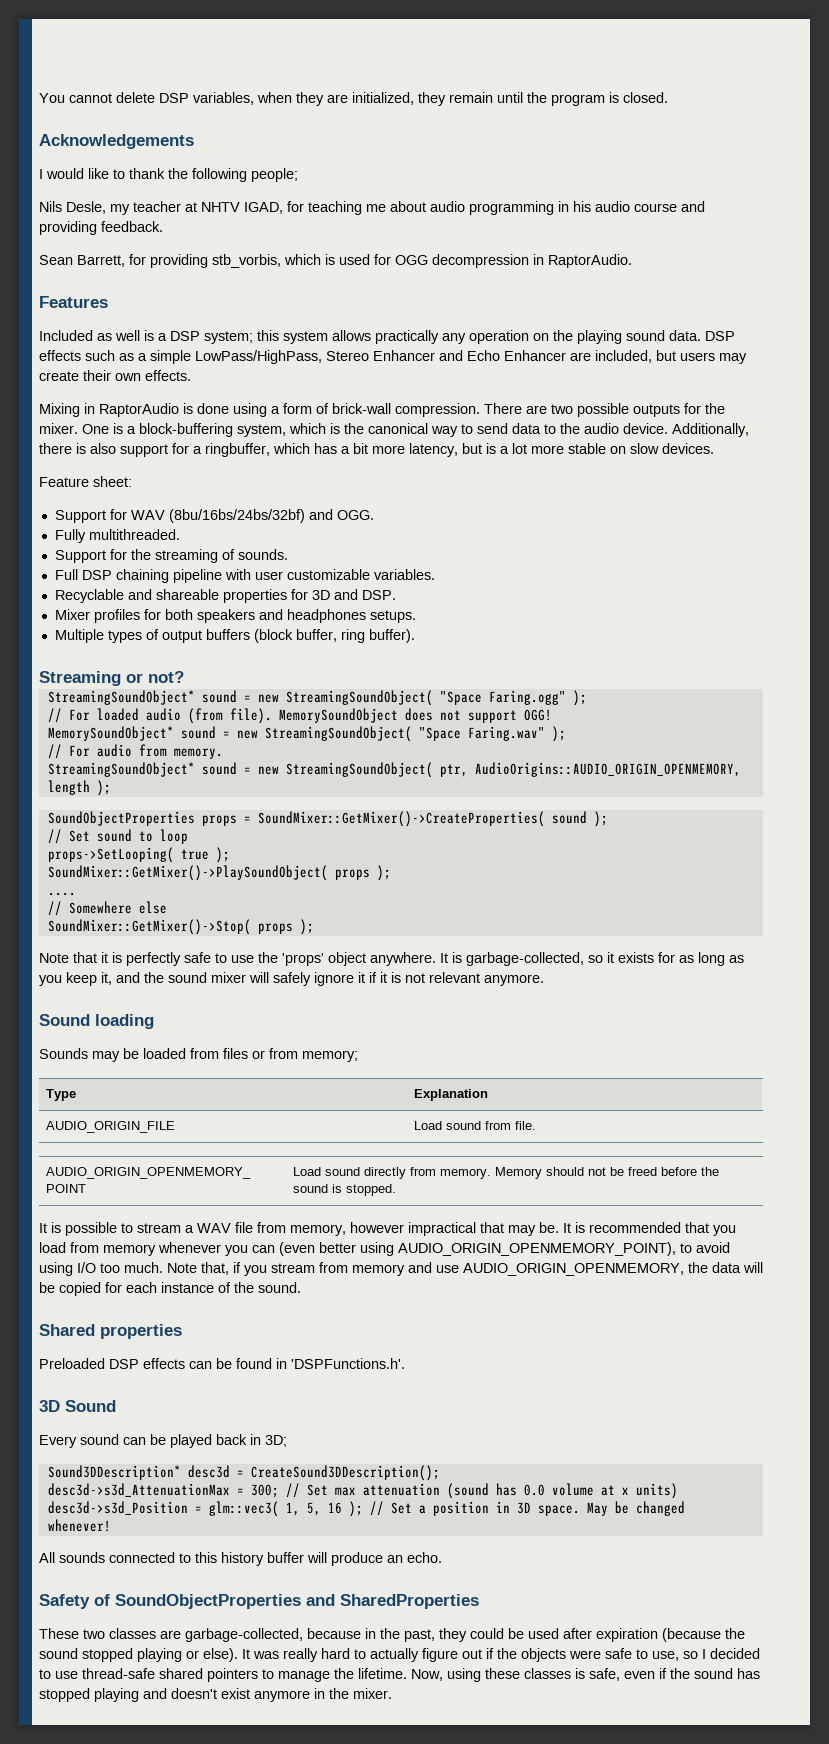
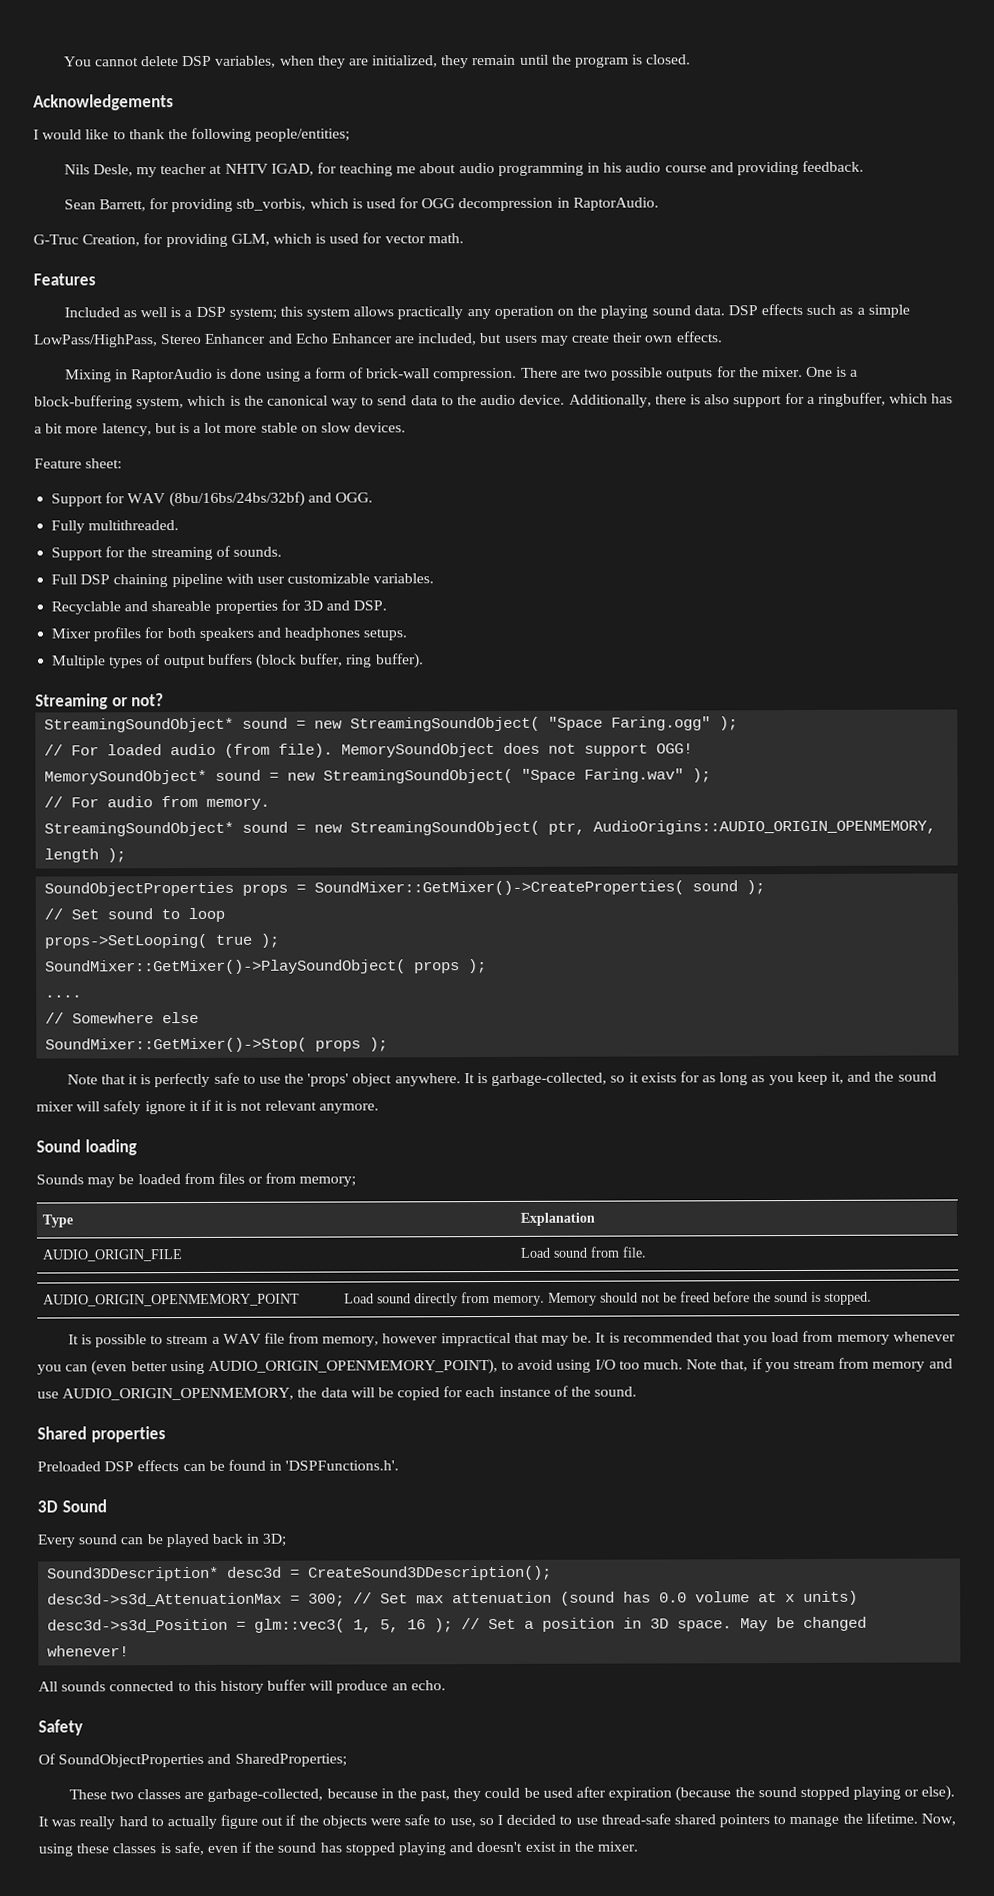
[251,168,298,182] people; -> [255,128,351,142] people/entities;
(632, 261) none -> [33,232,464,248] // G-Truc Creation, for providing GLM, which is used for vector math.
[94,1594,110,1606] of -> [38,1753,56,1765] // Of
[340,1594,479,1609] SharedProperties -> [234,1753,347,1767] SharedProperties;
[254,1690,310,1702] anymore -> (556, 1846) none

